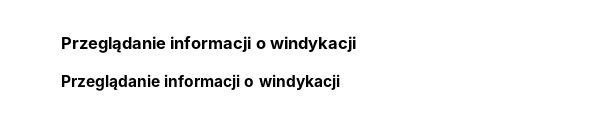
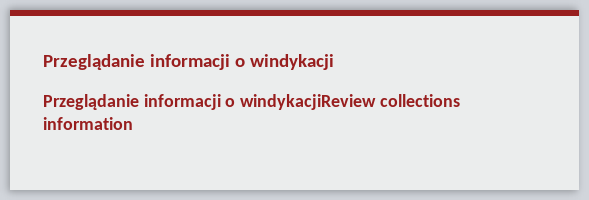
[258,74,340,90] windykacji -> [240,94,460,110] [43,117,133,130] windykacjiReview collections information

